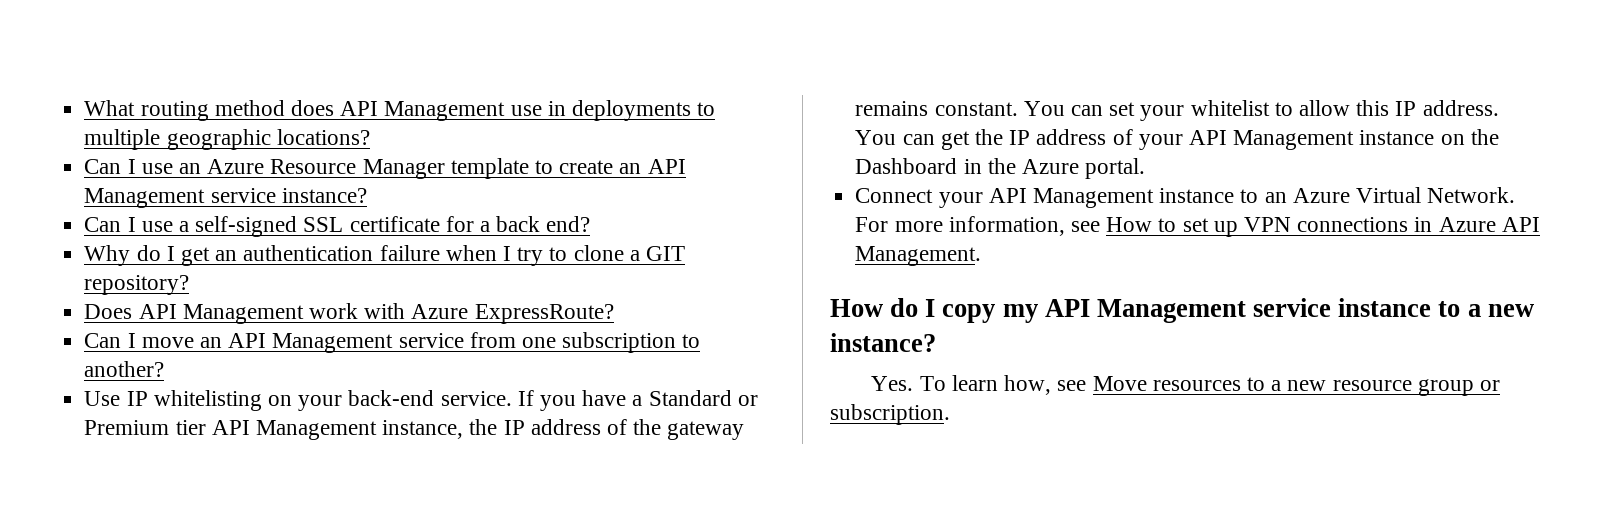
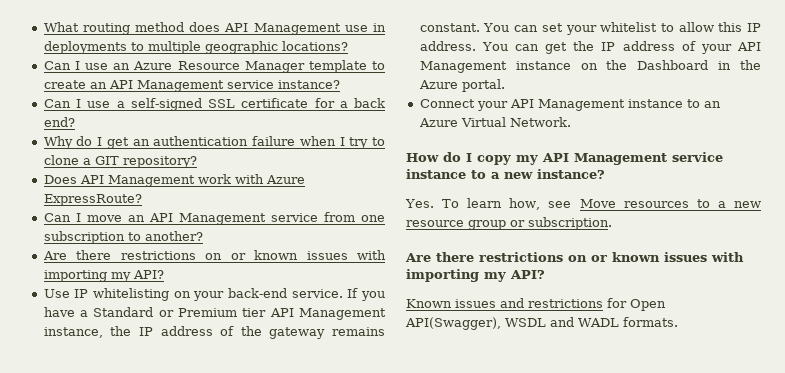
(165, 369) none -> [42,250,387,260] [43,270,164,282] // Are there restrictions on or known issues with importing my API?
[855,216,1540,237] [855,246,982,266] For more information, see How to set up VPN connections in Azure API Management. -> (571, 122) none
(950, 414) none -> [405,252,744,262] [406,269,545,282] [406,298,666,311] [405,317,678,330] // Are there restrictions on or known issues with importing my API? // Known issues and restrictions for Open API(Swagger), WSDL and WADL formats.

